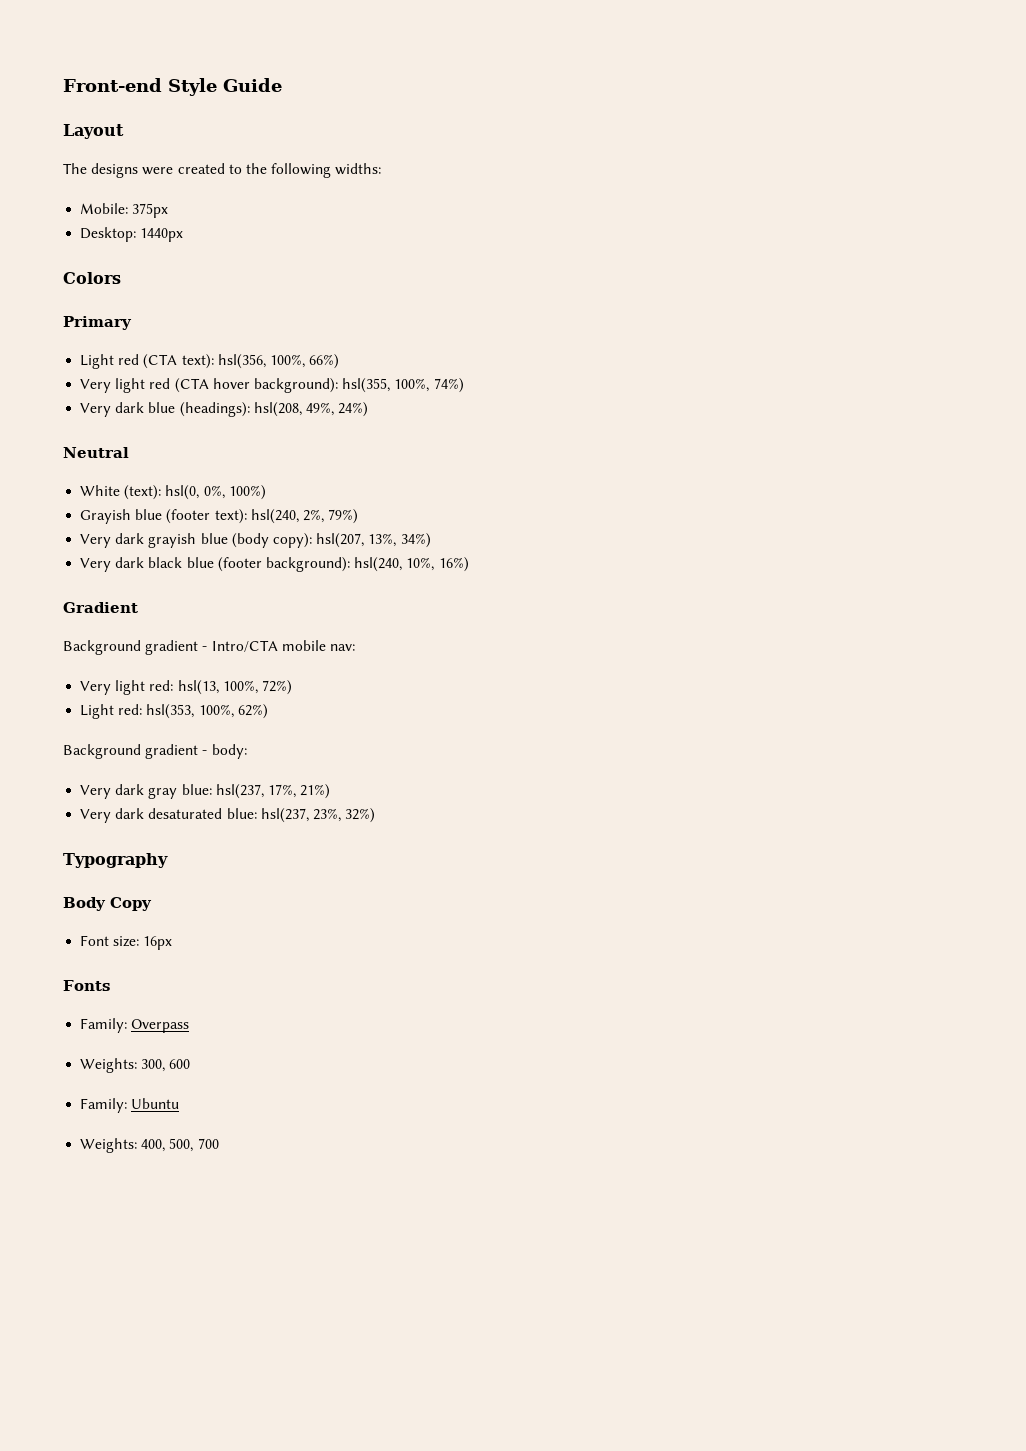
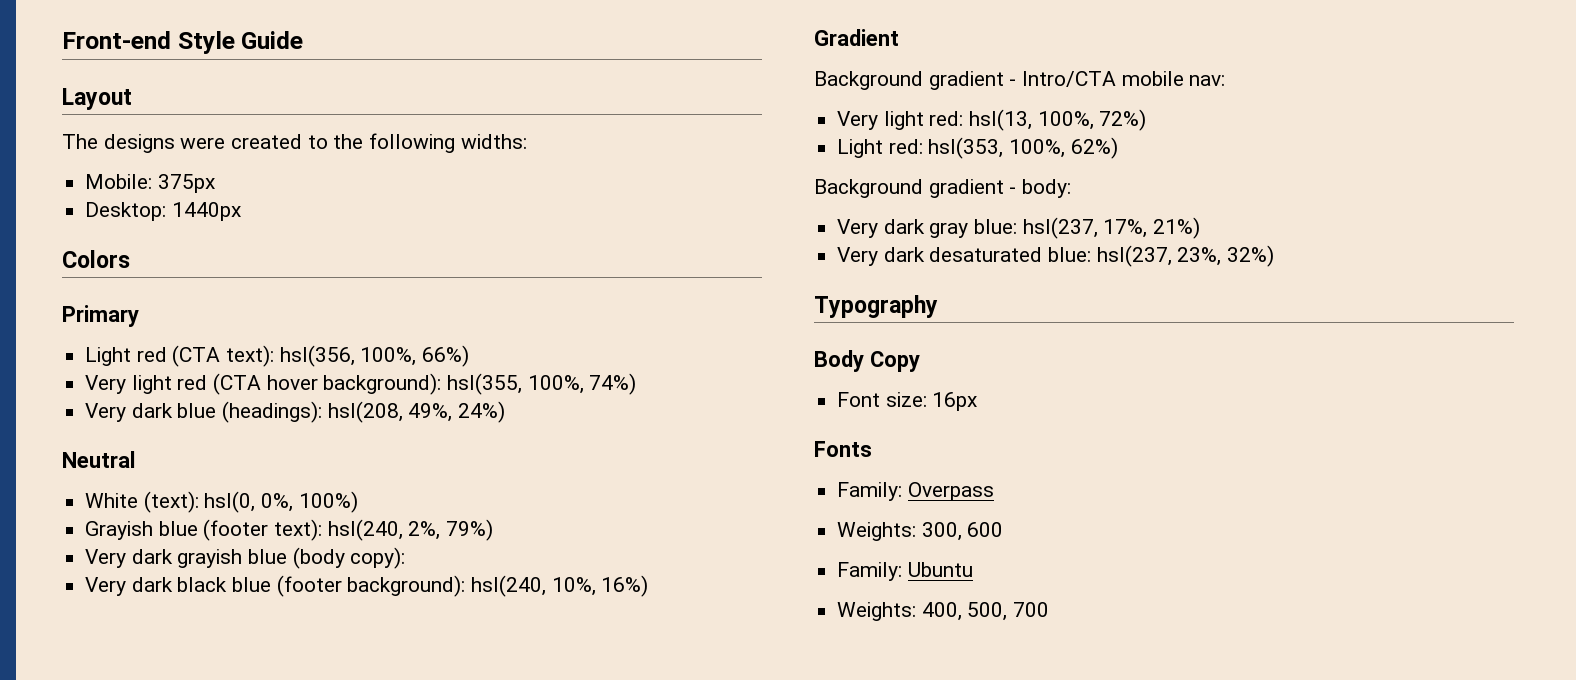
[316,533,431,548] hsl(207, 13%, 34%) -> (406, 558) none

